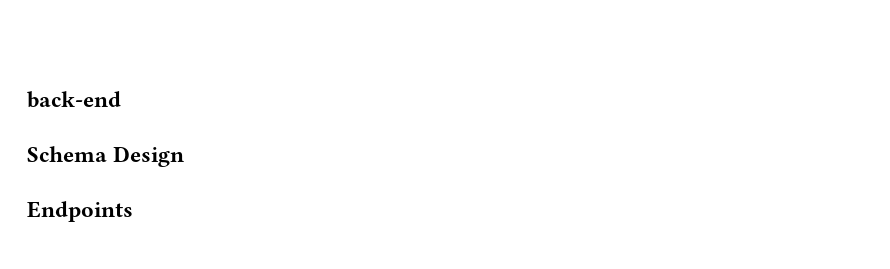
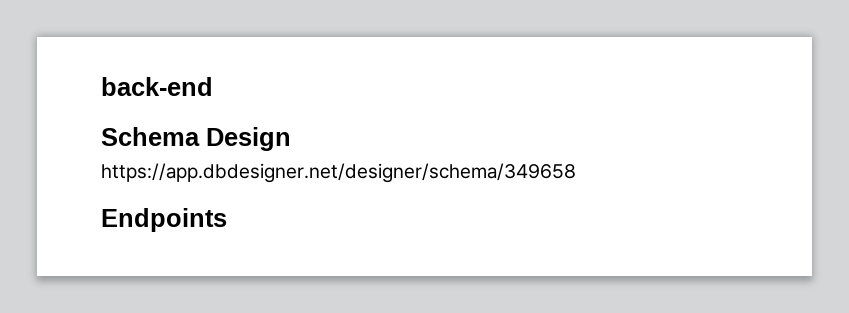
(185, 156) none -> [101,163,576,183] // https://app.dbdesigner.net/designer/schema/349658

